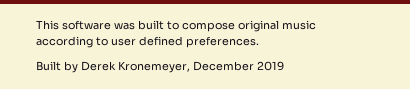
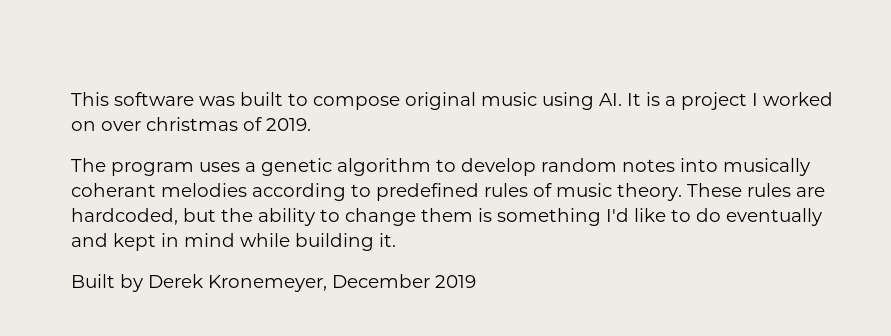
[36,36,259,48] according to user defined preferences. -> [542,92,833,110] [71,117,311,131] [71,158,810,176] [71,183,825,201] [71,208,822,226] [71,233,396,251] using AI. It is a project I worked on over christmas of 2019. // The program uses a genetic algorithm to develop random notes into musically coherant melodies according to predefined rules of music theory. These rules are hardcoded, but the ability to change them is something I'd like to do eventually and kept in mind while building it.

